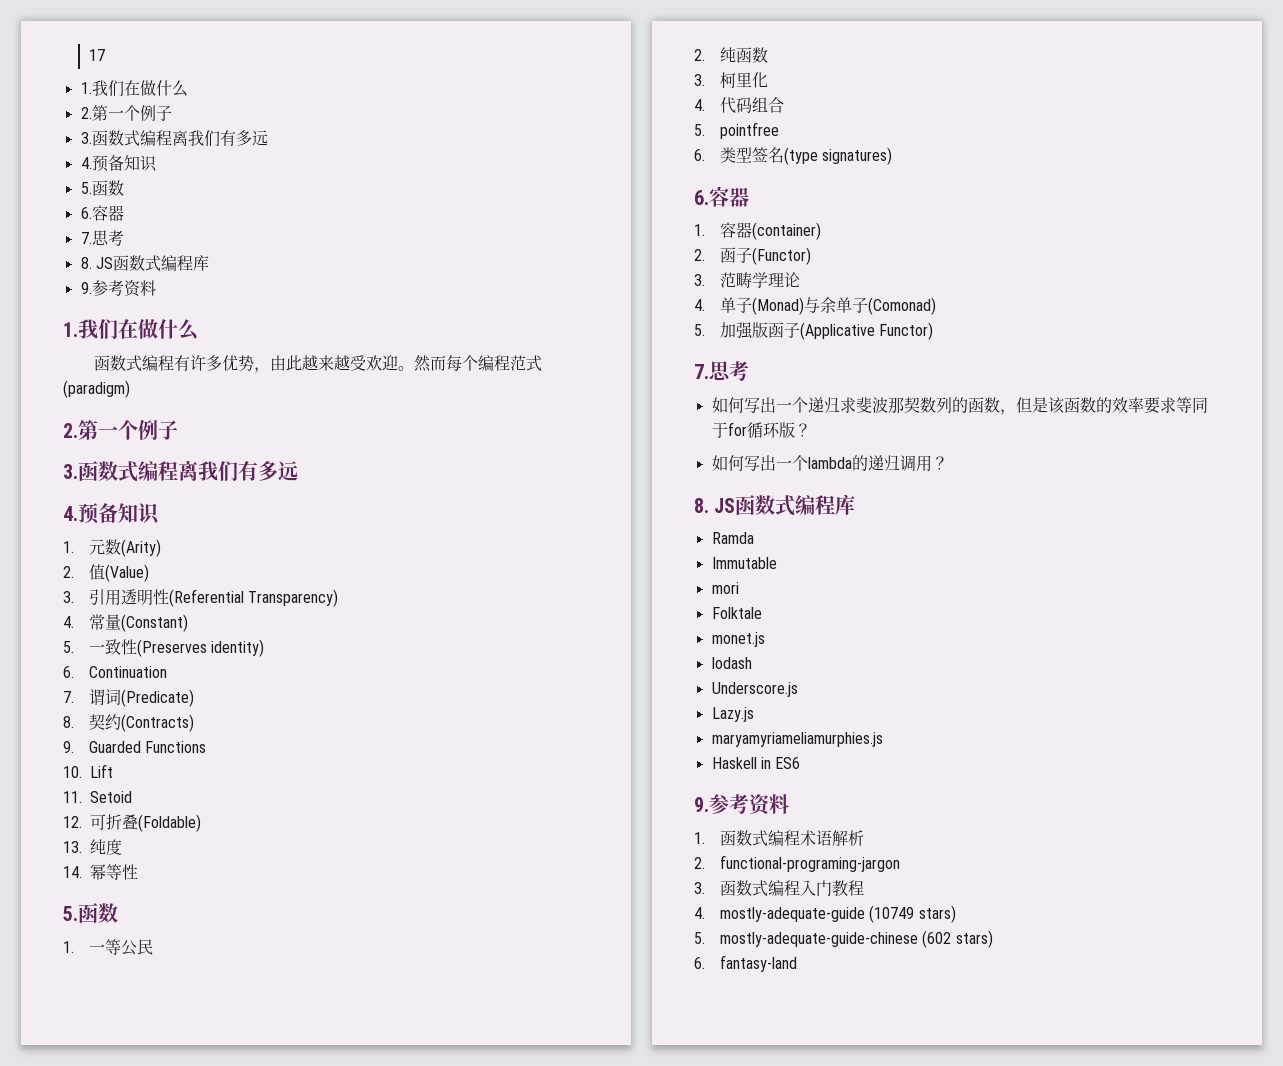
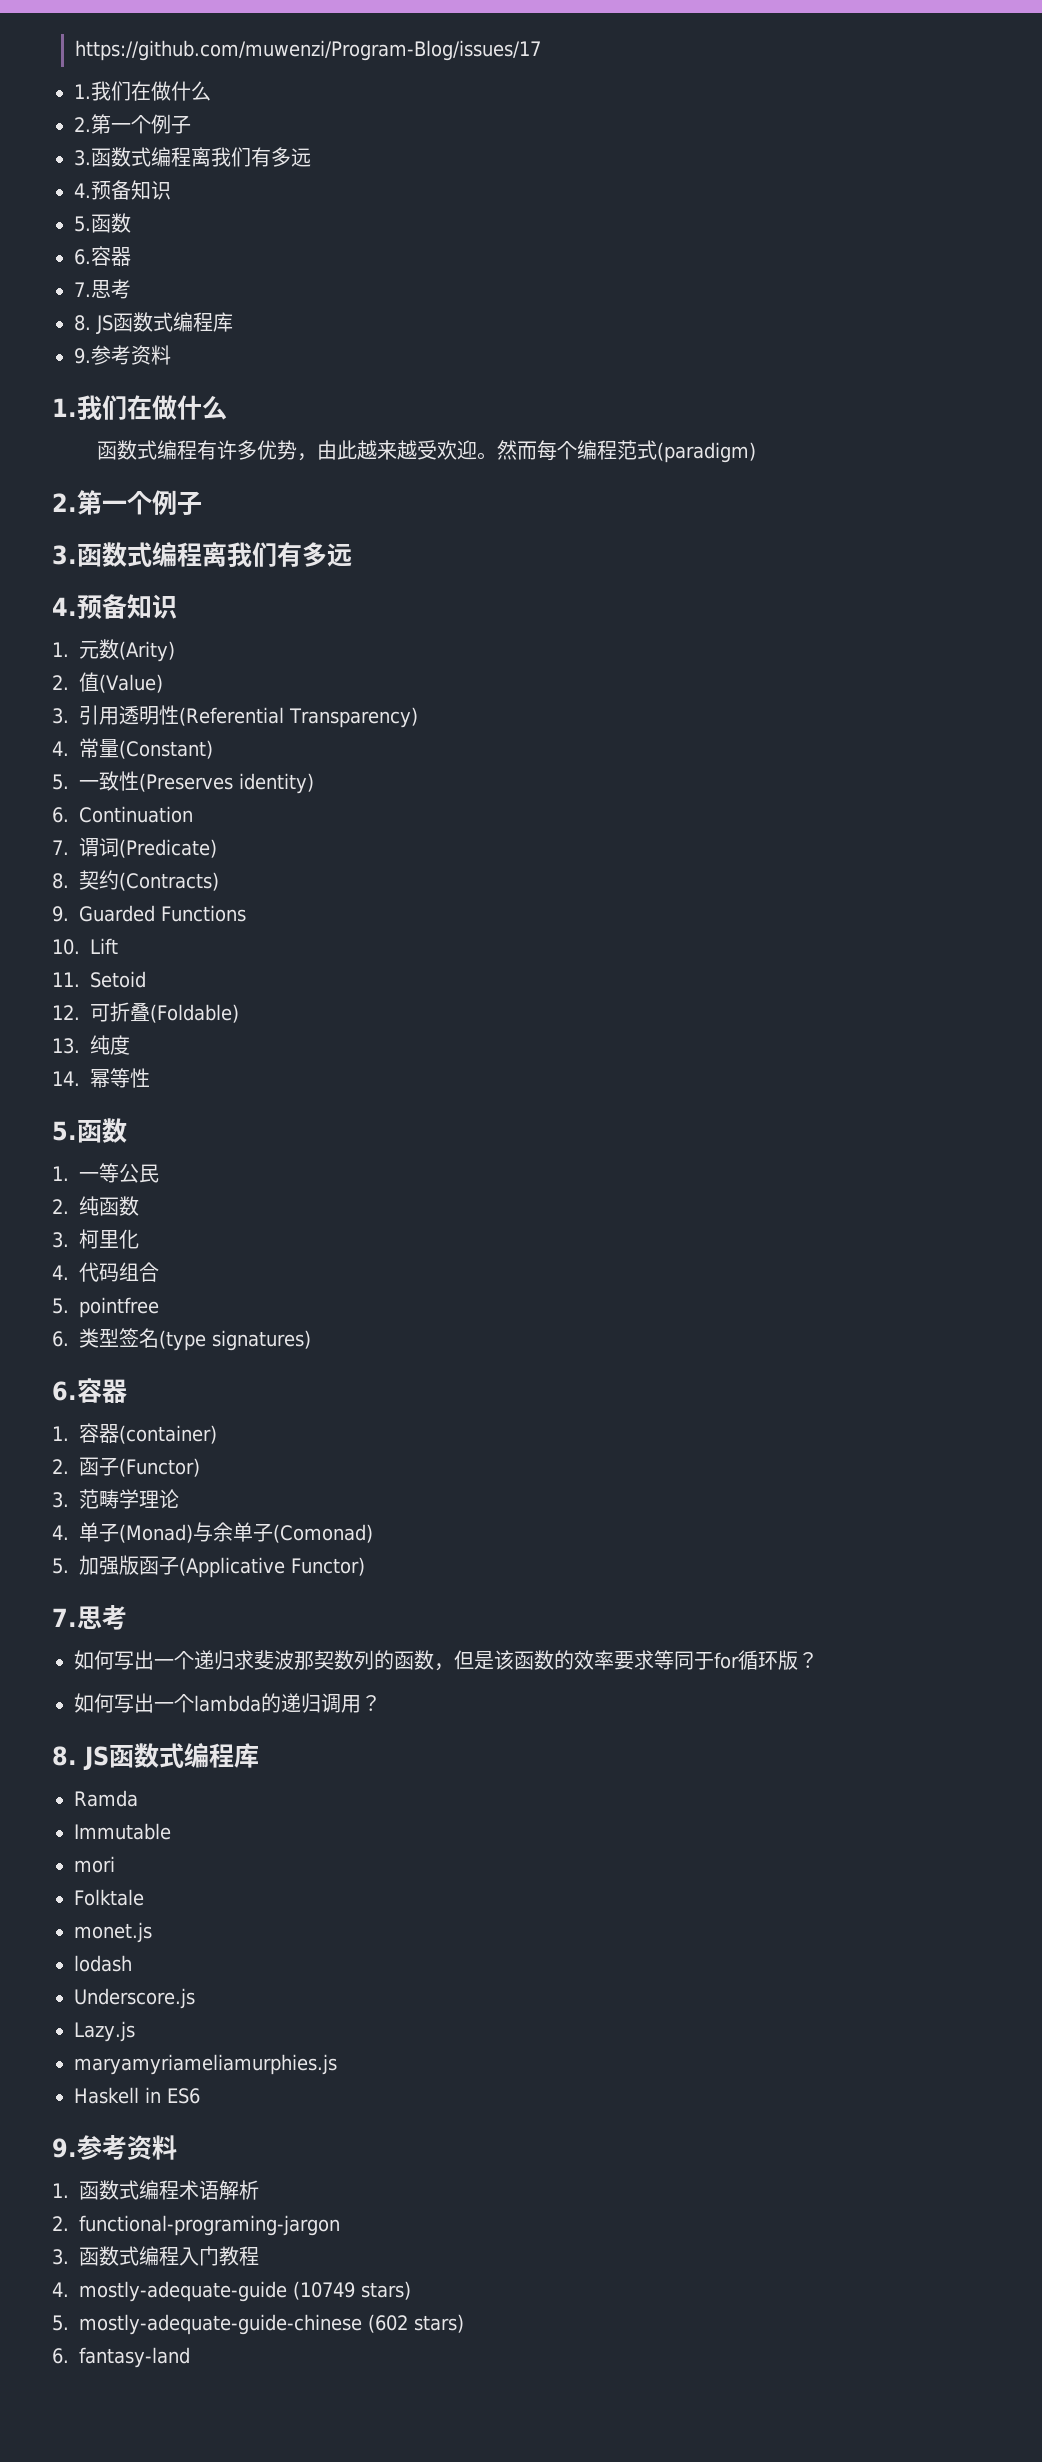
[89,49,106,61] 17 -> [75,40,542,61] https://github.com/muwenzi/Program-Blog/issues/17

